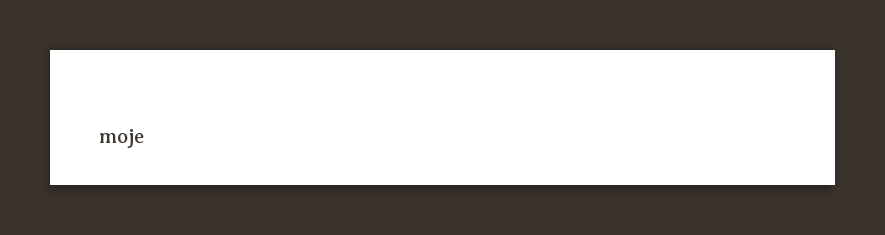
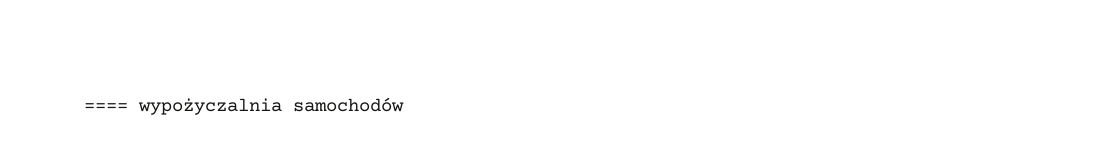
[99,129,145,148] moje -> [84,97,404,115] ==== wypożyczalnia samochodów

